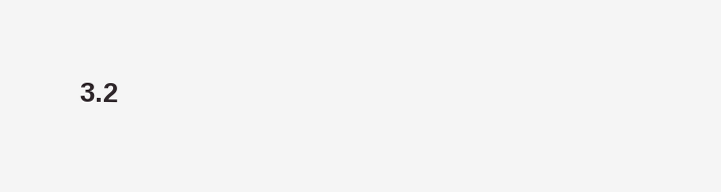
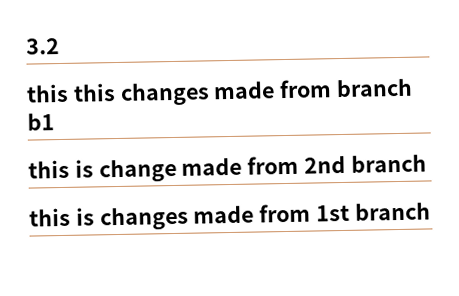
(119, 92) none -> [26,78,414,106] [27,113,55,131] [28,154,427,183] [29,202,431,231] // this this changes made from branch b1 // this is change made from 2nd branch // this is changes made from 1st branch

